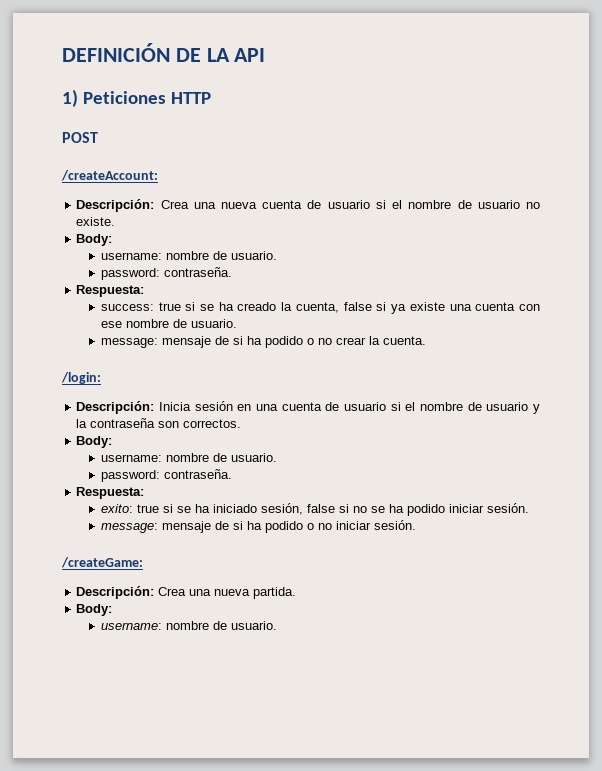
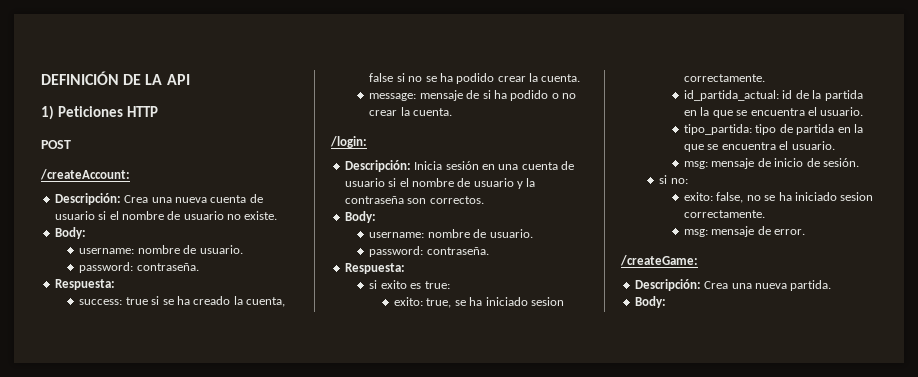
[391,302,540,314] [100,319,237,328] ya existe una cuenta con ese nombre de usuario. -> [408,73,581,84] no se ha podido crear la cuenta.
[100,503,529,516] [100,520,416,533] // exito: true si se ha iniciado sesión, false si no se ha podido iniciar sesión. // message: mensaje de si ha podido o no iniciar sesión. -> [369,280,450,289] [394,297,564,308] [684,74,766,82] [684,90,863,101] [684,107,864,118] [684,124,863,135] [684,141,835,152] [684,158,859,169] [659,175,688,184] [684,192,874,203] [684,210,766,218] [684,226,806,237] // si exito es true: // exito: true, se ha iniciado sesion correctamente. // id_partida_actual: id de la partida en la que se encuentra el usuario. // tipo_partida: tipo de partida en la que se encuentra el usuario. // msg: mensaje de inicio de sesión. // si no: // exito: false, no se ha iniciado sesion correctamente. // msg: mensaje de error.
[100,621,277,630] // username: nombre de usuario. -> (666, 302) none

